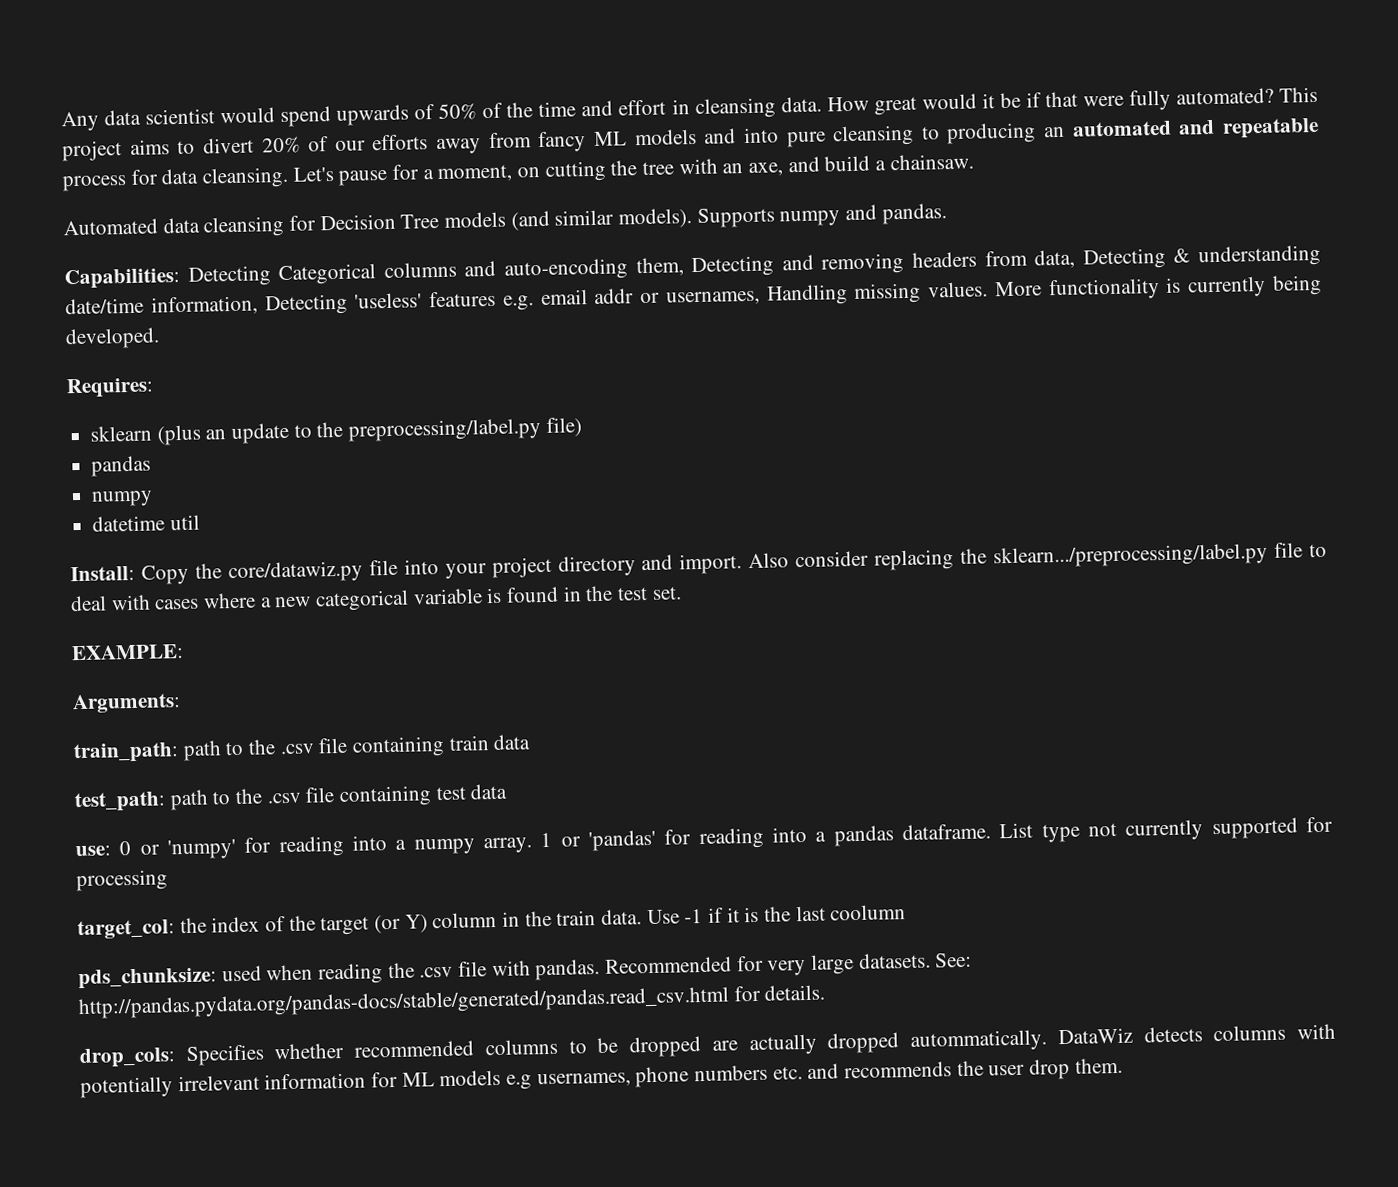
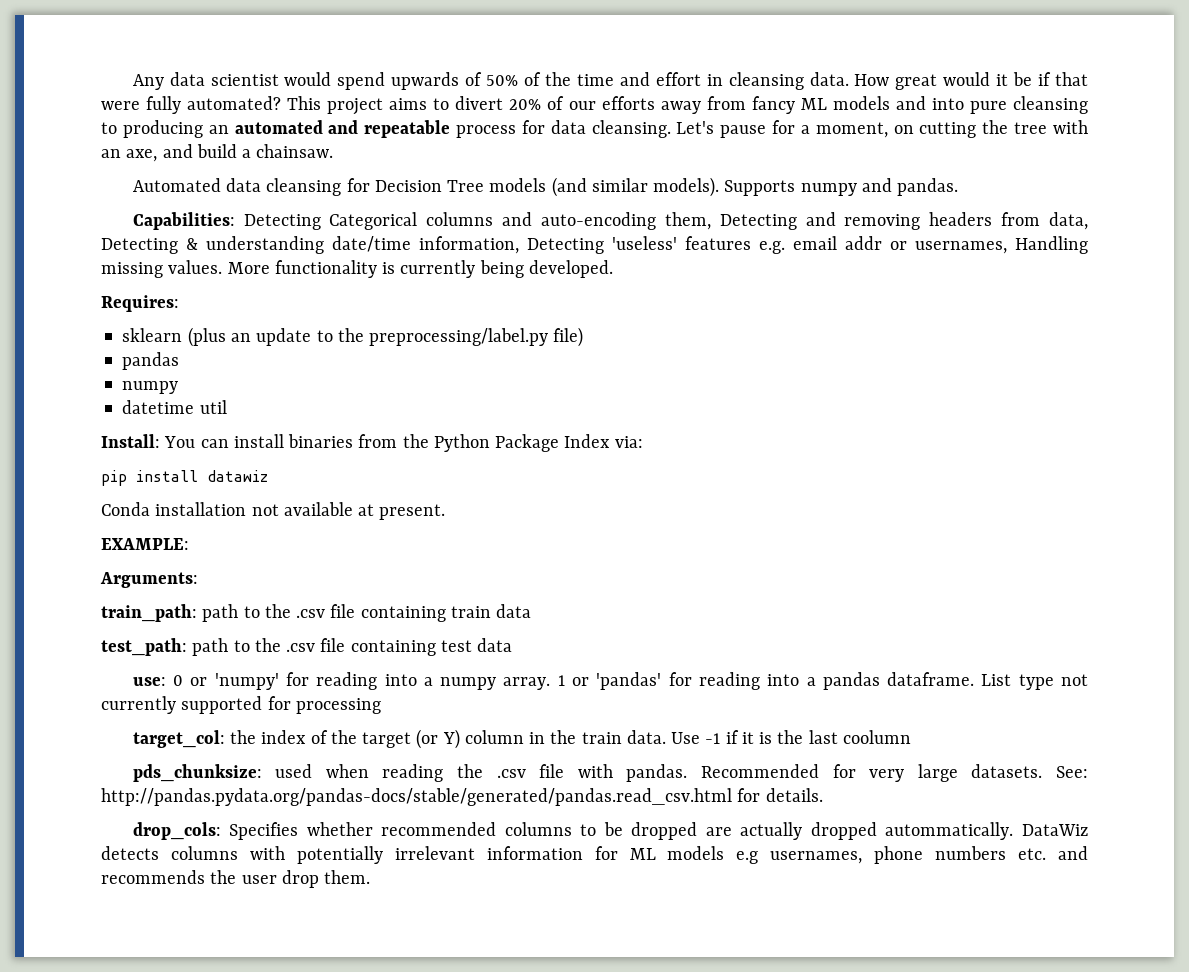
[140,542,1327,585] [70,585,682,612] Copy the core/datawiz.py file into your project directory and import. Also consider replacing the sklearn.../preprocessing/label.py file to deal with cases where a new categorical variable is found in the test set. -> [164,434,643,452] [101,470,268,486] [101,502,446,520] You can install binaries from the Python Package Index via: // pip install datawiz // Conda installation not available at present.

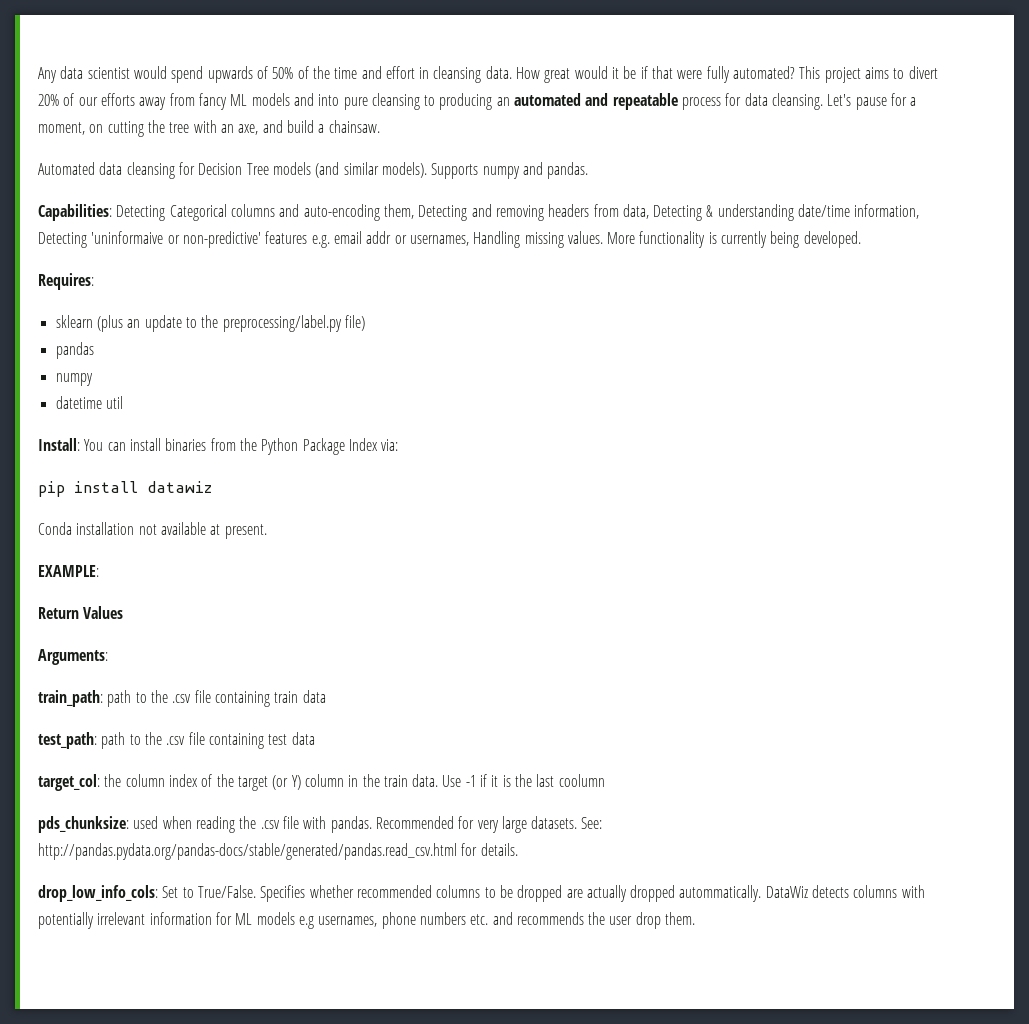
[612,236,677,250] 'useless' -> [91,231,261,248] 'uninformaive or non-predictive'
(189, 544) none -> [38,606,124,619] // Return Values
[132,672,1088,690] [101,696,381,714] // use: 0 or 'numpy' for reading into a numpy array. 1 or 'pandas' for reading into a pandas dataframe. List type not currently supported for processing -> (315, 738) none
(256, 737) none -> [125,774,165,787] column
[132,822,221,840] drop_cols: -> [38,885,256,902] drop_low_info_cols: Set to True/False.

